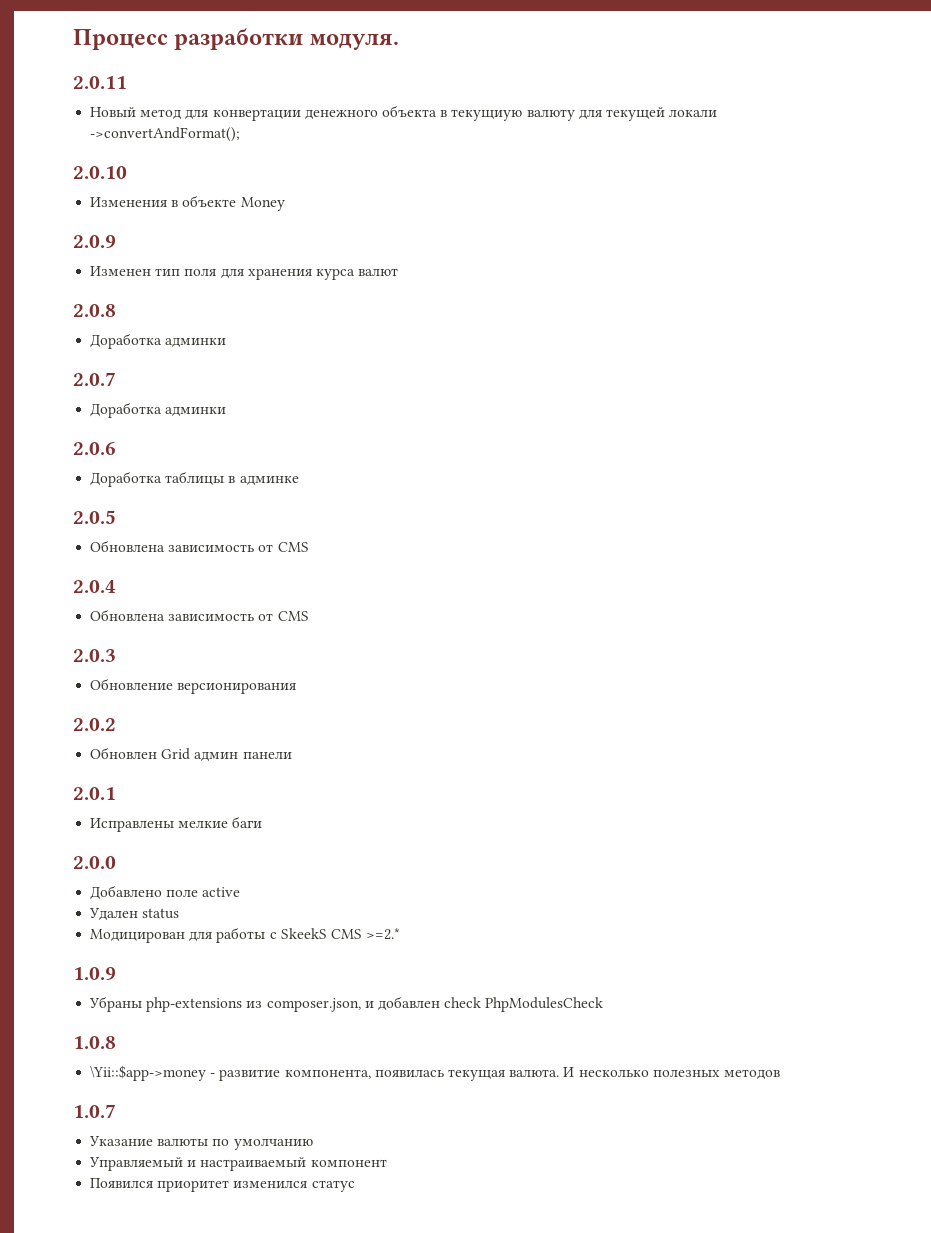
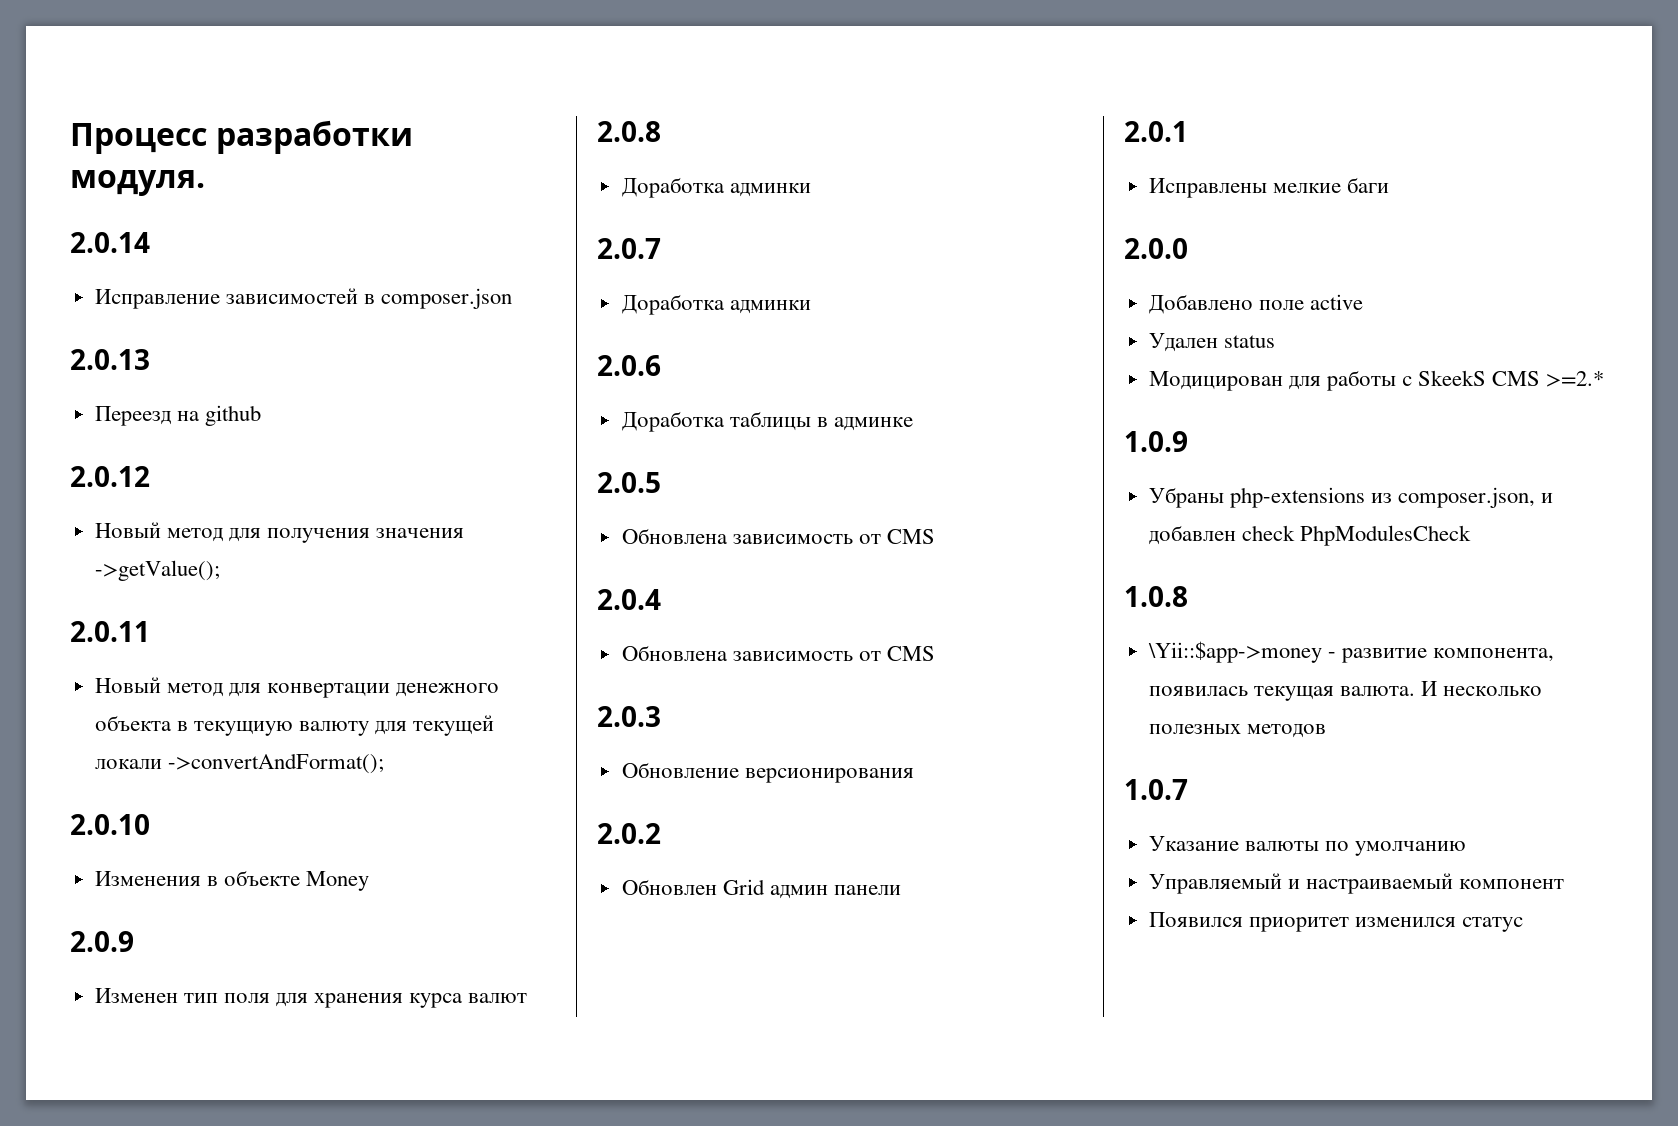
(399, 41) none -> [70,232,150,253] [94,288,512,309] [70,349,150,370] [94,405,261,426] [70,466,150,487] [94,522,465,543] [94,560,220,581] // 2.0.14 // Исправление зависимостей в composer.json // 2.0.13 // Переезд на github // 2.0.12 // Новый метод для получения значения ->getValue();

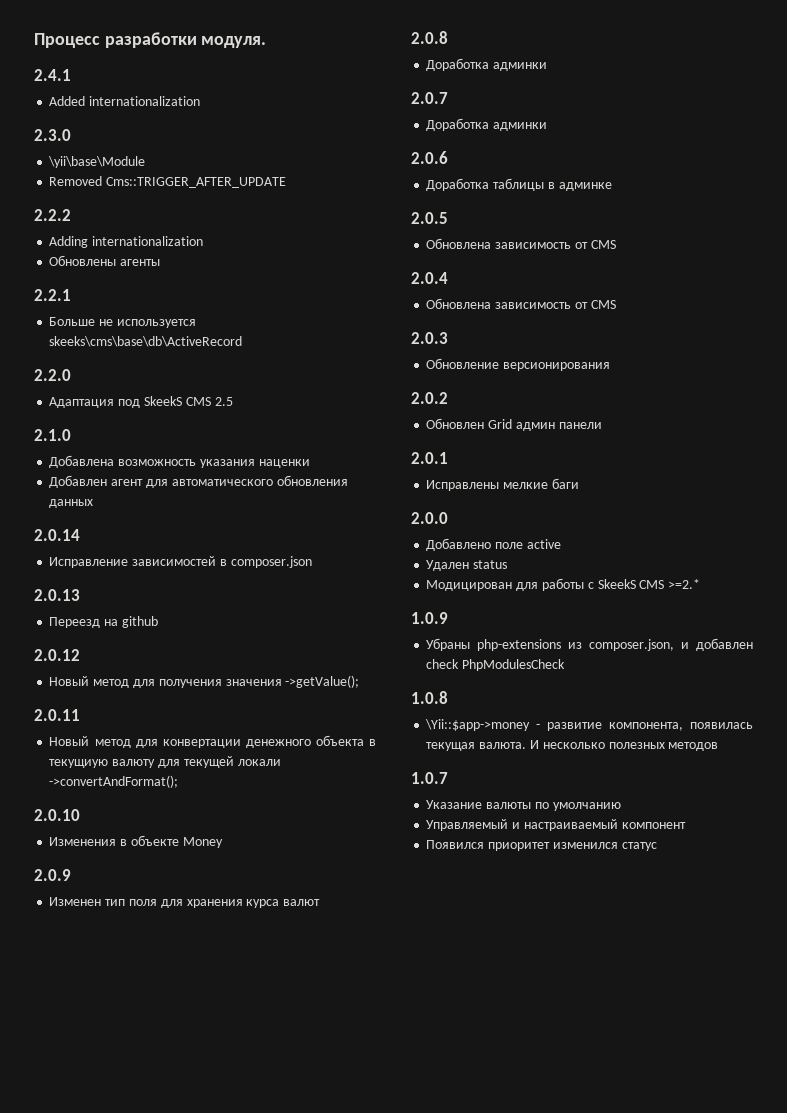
(205, 183) none -> [34,69,71,81] [49,96,201,106] [34,129,71,141] [48,156,146,168] [49,176,287,188] [34,209,71,221] [49,236,204,248] [49,255,161,266] [34,289,71,301] [49,317,196,328] [49,336,243,347] [34,369,71,381] [49,396,233,408] [34,429,71,441] [49,455,310,468] [49,475,348,488] [49,499,94,508] // 2.4.1 // Added internationalization // 2.3.0 // \yii\base\Module // Removed Cms::TRIGGER_AFTER_UPDATE // 2.2.2 // Adding internationalization // Обновлены агенты // 2.2.1 // Больше не используется skeeks\cms\base\db\ActiveRecord // 2.2.0 // Адаптация под SkeekS CMS 2.5 // 2.1.0 // Добавлена возможность указания наценки // Добавлен агент для автоматического обновления данных

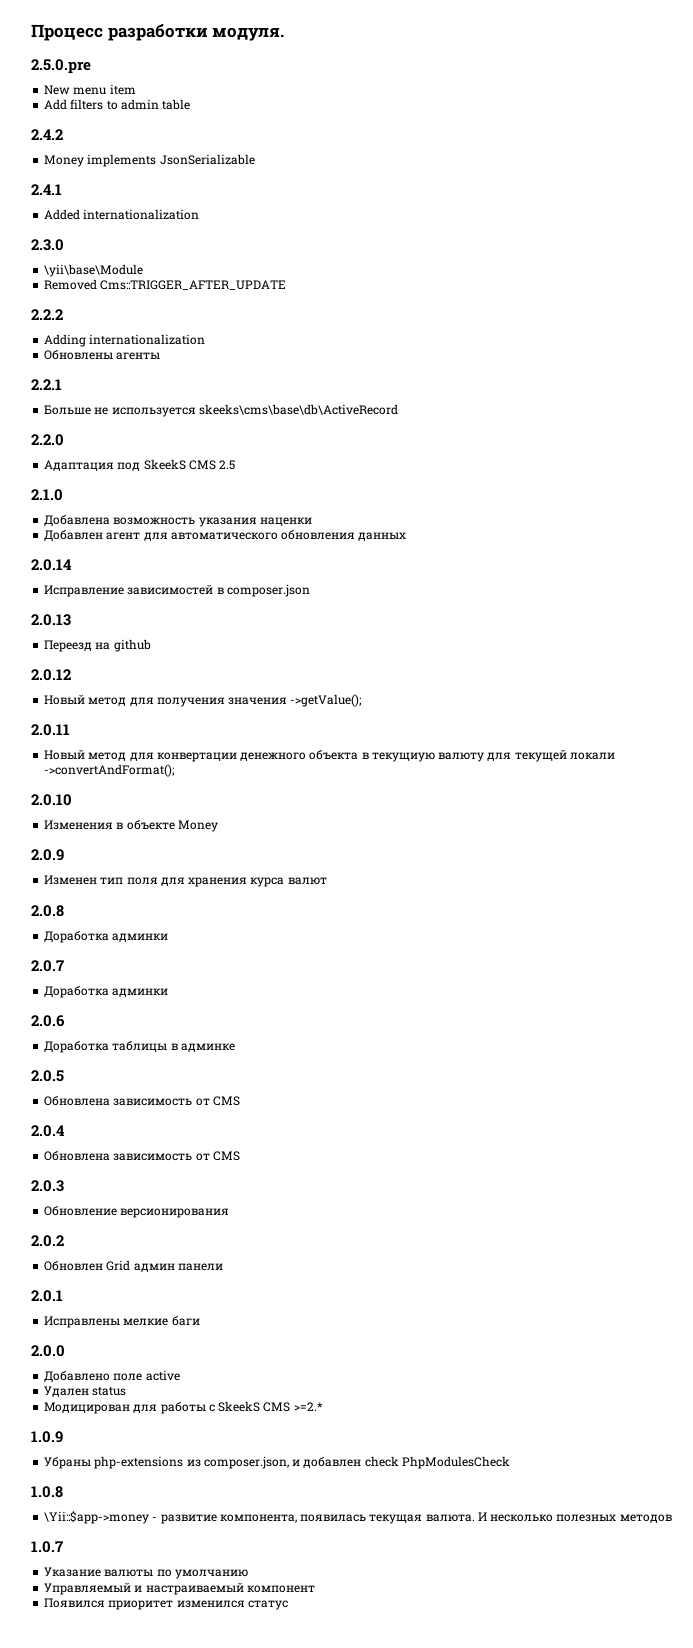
(267, 42) none -> [31,59,91,74] [44,84,136,95] [44,99,191,110] [31,129,63,140] [44,154,255,167] // 2.5.0.pre // New menu item // Add filters to admin table // 2.4.2 // Money implements JsonSerializable

